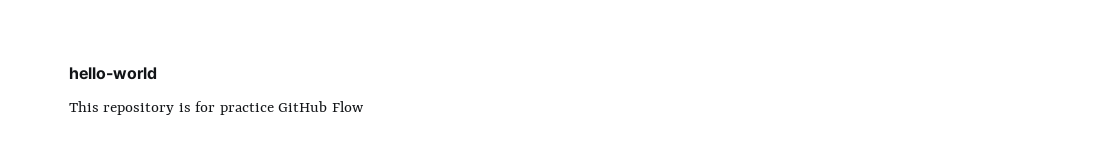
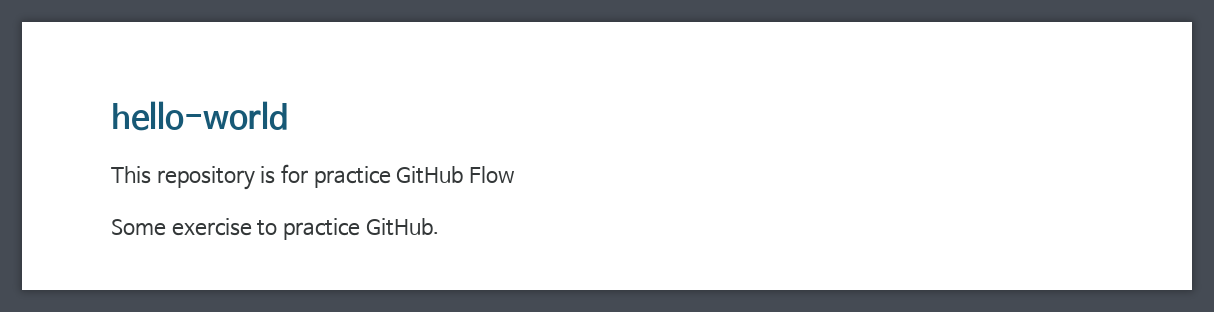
(364, 106) none -> [111,218,439,240] // Some exercise to practice GitHub.

